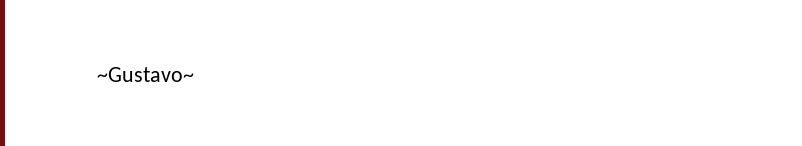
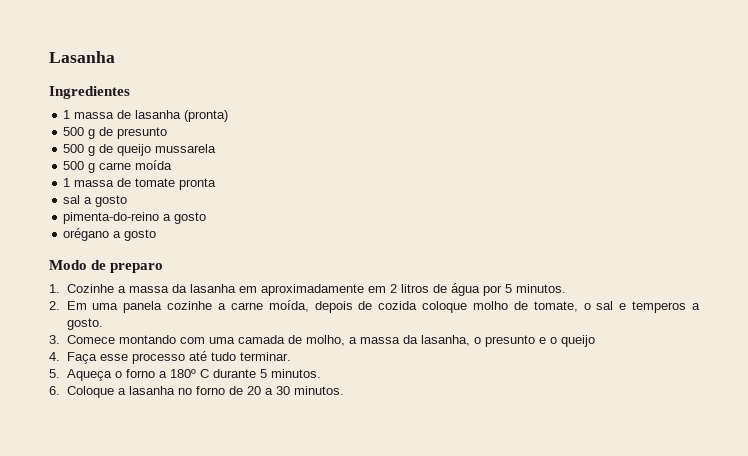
[97,67,194,82] ~Gustavo~ -> [49,51,115,63] [49,86,130,99] [63,110,229,122] [63,127,168,139] [63,144,217,156] [63,160,173,173] [63,178,217,190] [63,195,128,207] [63,212,207,224] [63,228,157,241] [49,260,164,273] [49,283,566,296] [49,300,700,313] [66,318,103,330] [49,335,595,347] [49,351,291,364] [49,369,321,381] [49,386,344,398] Lasanha // Ingredientes // 1 massa de lasanha (pronta) // 500 g de presunto // 500 g de queijo mussarela // 500 g carne moída // 1 massa de tomate pronta // sal a gosto // pimenta-do-reino a gosto // orégano a gosto // Modo de preparo // 1. Cozinhe a massa da lasanha em aproximadamente em 2 litros de água por 5 minutos. // 2. Em uma panela cozinhe a carne moída, depois de cozida coloque molho de tomate, o sal e temperos a gosto. // 3. Comece montando com uma camada de molho, a massa da lasanha, o presunto e o queijo // 4. Faça esse processo até tudo terminar. // 5. Aqueça o forno a 180º C durante 5 minutos. // 6. Coloque a lasanha no forno de 20 a 30 minutos.

